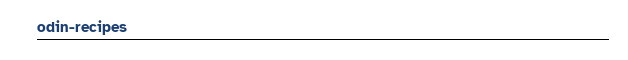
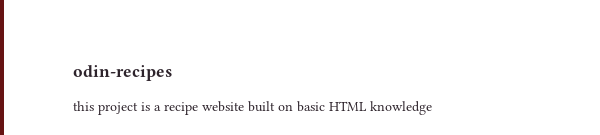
(127, 27) none -> [73,101,432,115] // this project is a recipe website built on basic HTML knowledge

